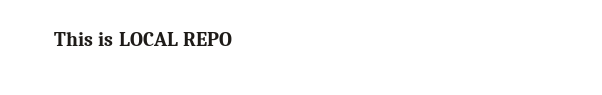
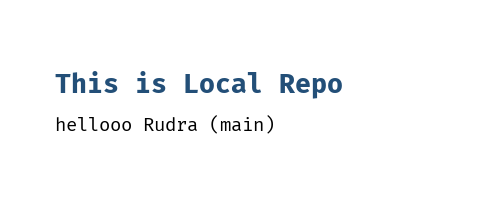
[118,32,232,46] LOCAL REPO -> [183,72,343,99] [55,115,275,134] Local Repo // hellooo Rudra (main)

